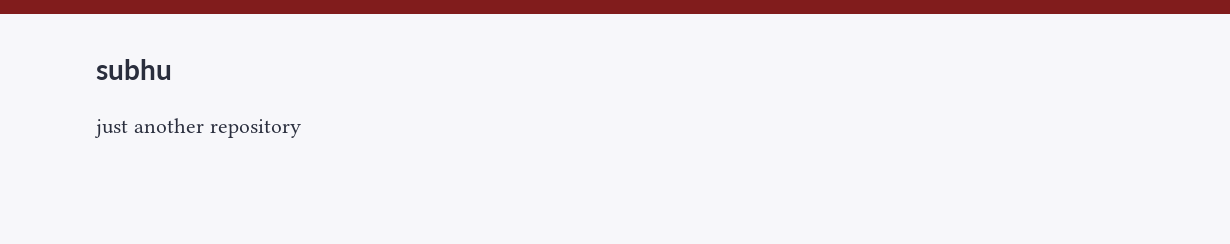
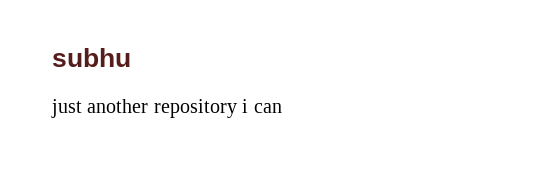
(301, 128) none -> [242,99,282,113] i can

